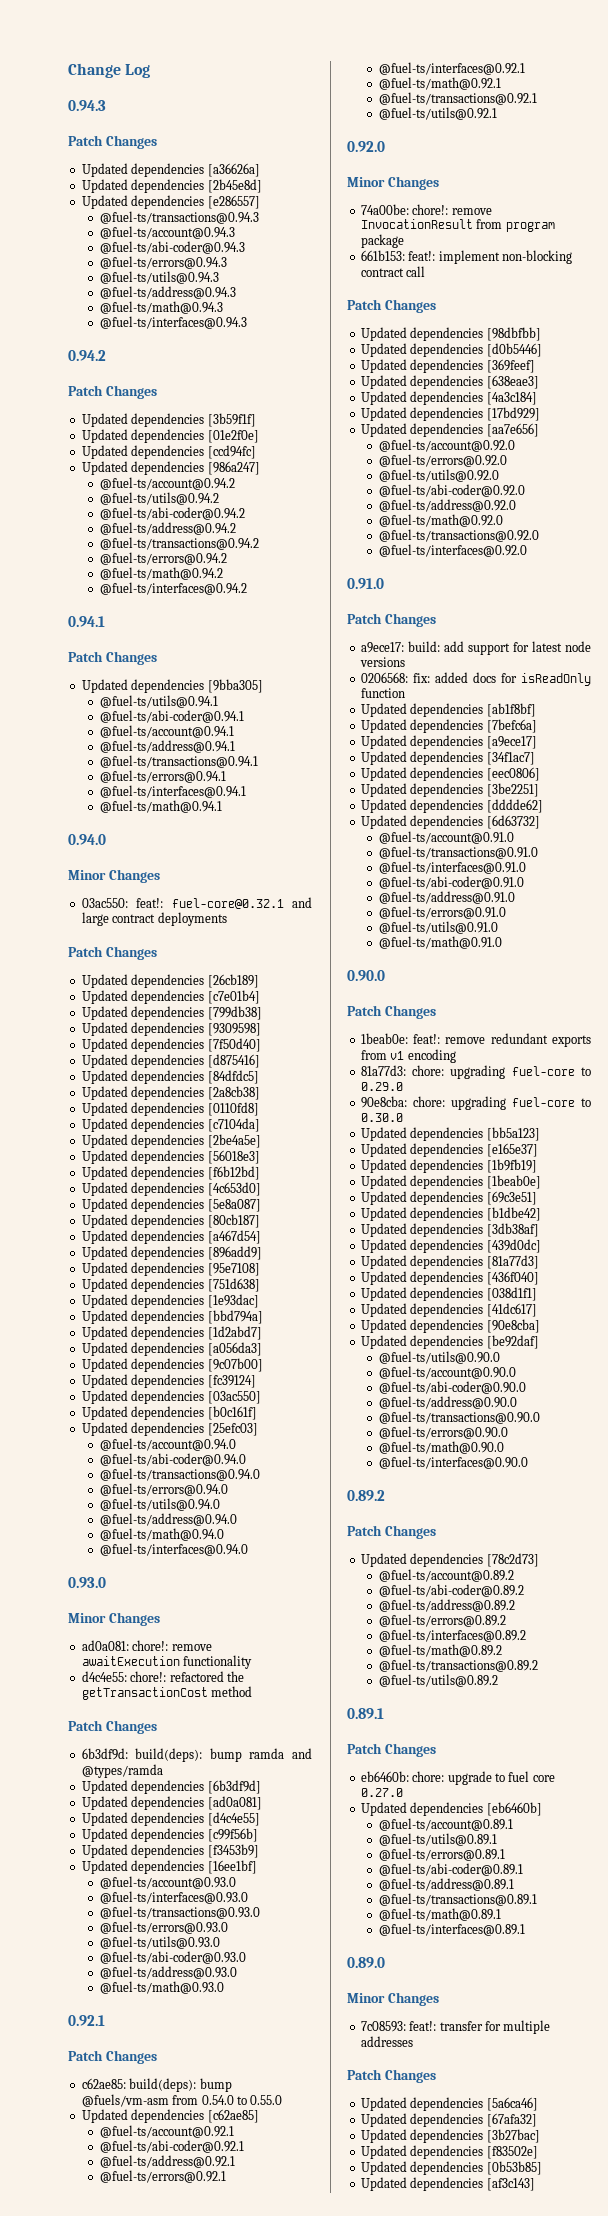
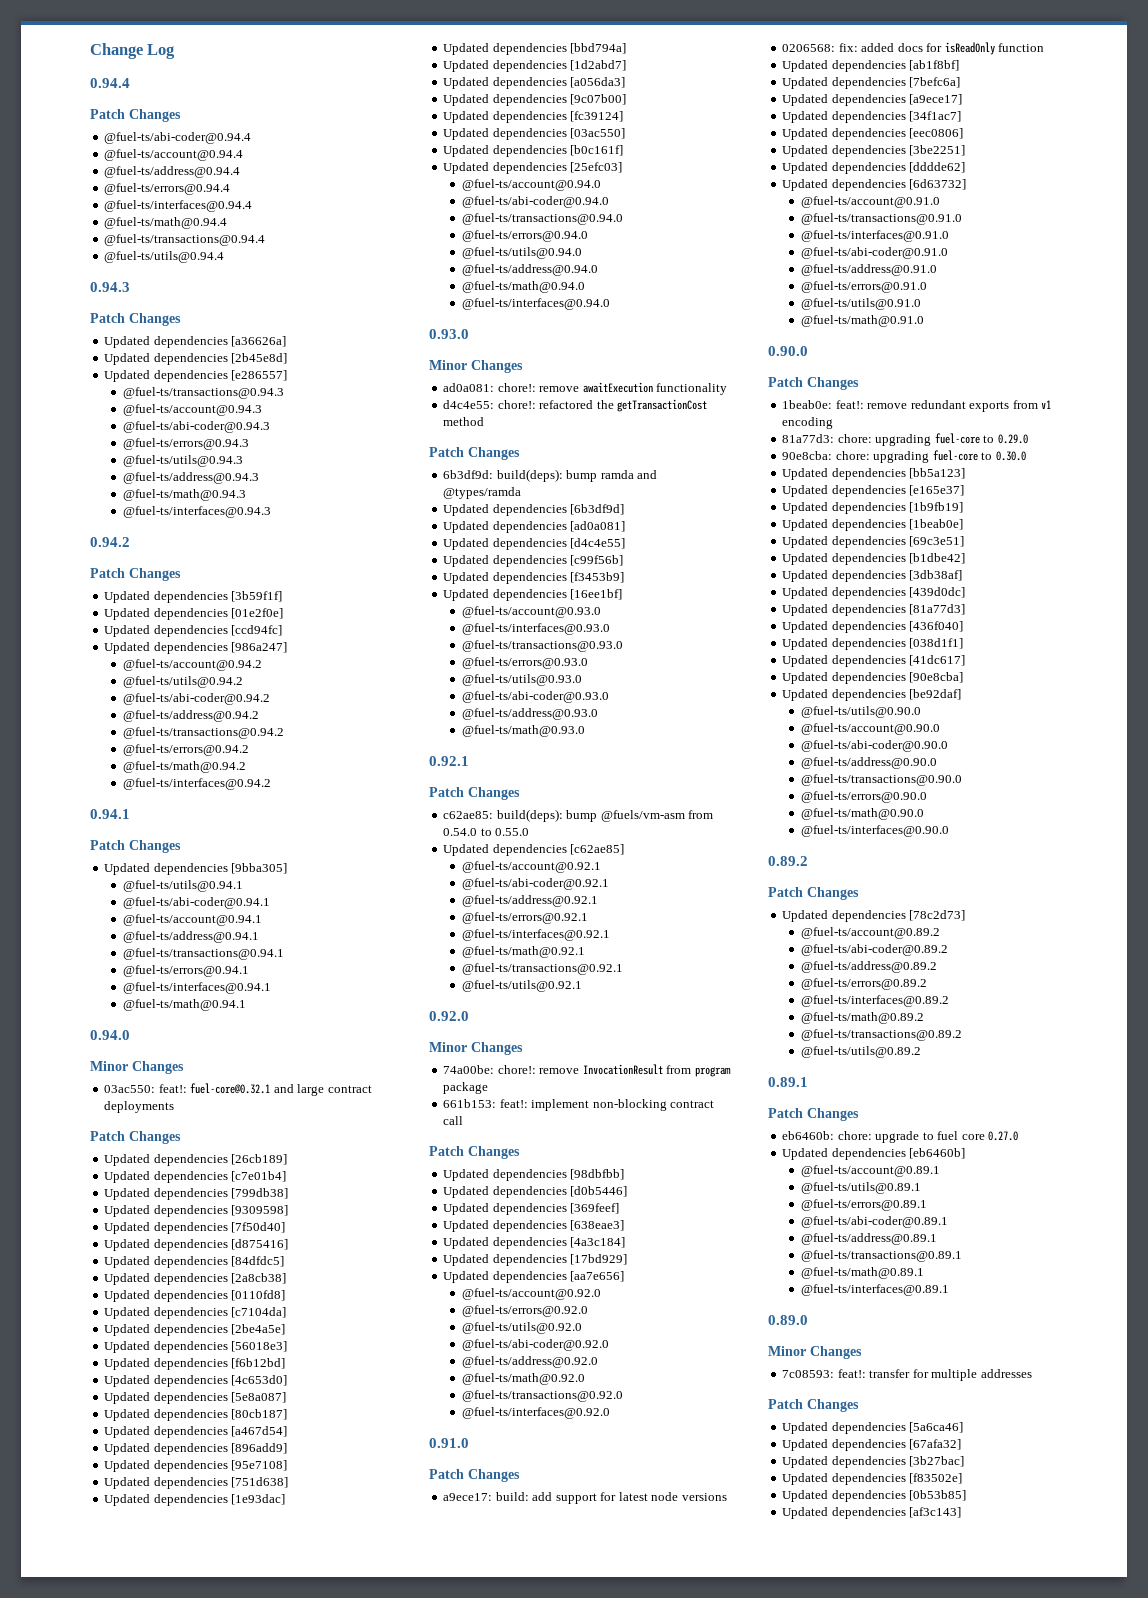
(151, 71) none -> [90,78,130,88] [90,109,181,122] [104,132,252,144] [104,149,244,161] [104,166,241,178] [104,183,231,195] [104,200,253,212] [104,217,228,229] [104,234,266,246] [104,251,225,263] // 0.94.4 // Patch Changes // @fuel-ts/abi-coder@0.94.4 // @fuel-ts/account@0.94.4 // @fuel-ts/address@0.94.4 // @fuel-ts/errors@0.94.4 // @fuel-ts/interfaces@0.94.4 // @fuel-ts/math@0.94.4 // @fuel-ts/transactions@0.94.4 // @fuel-ts/utils@0.94.4

